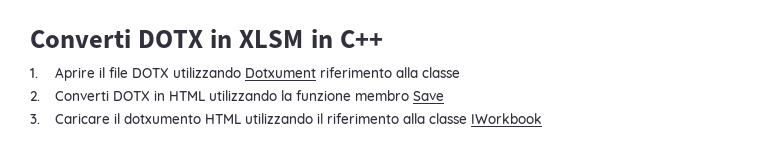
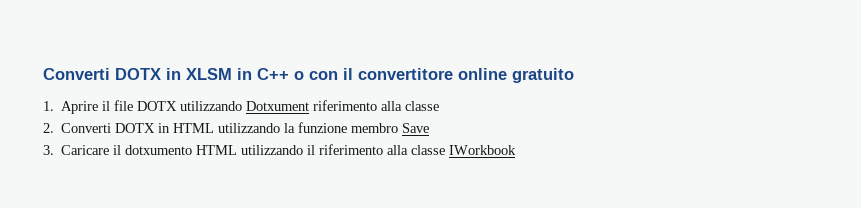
(383, 39) none -> [294,68,574,83] o con il convertitore online gratuito

